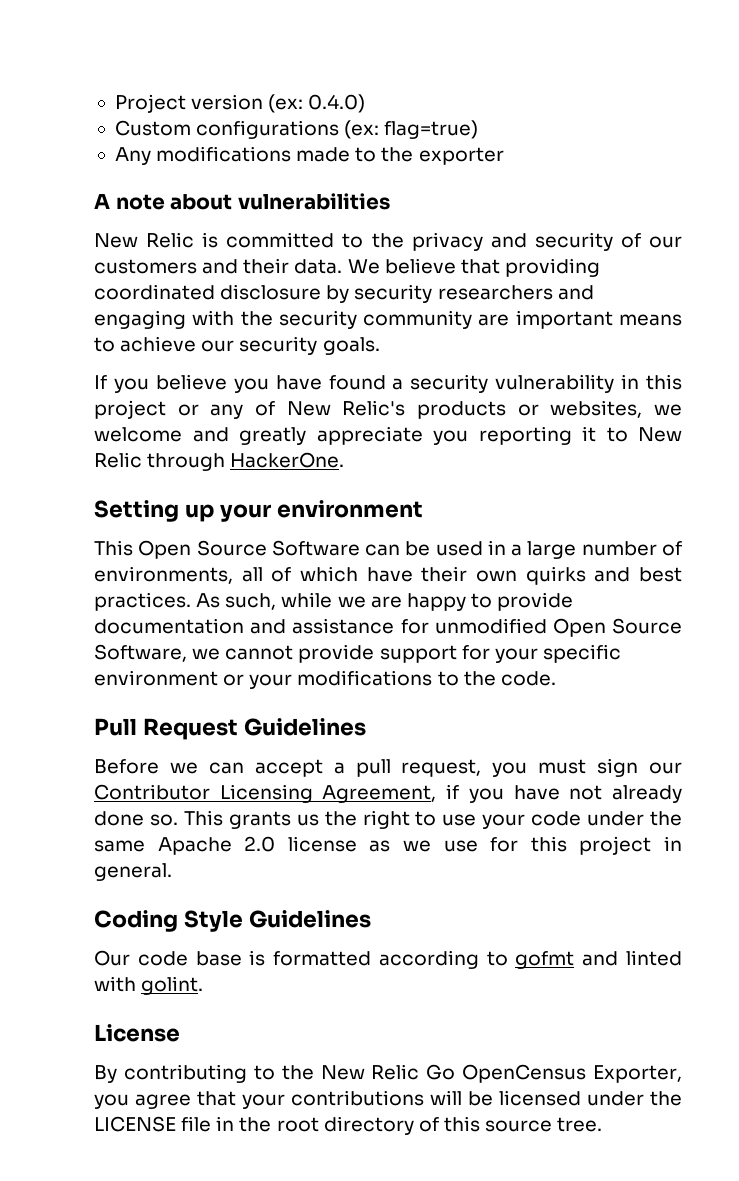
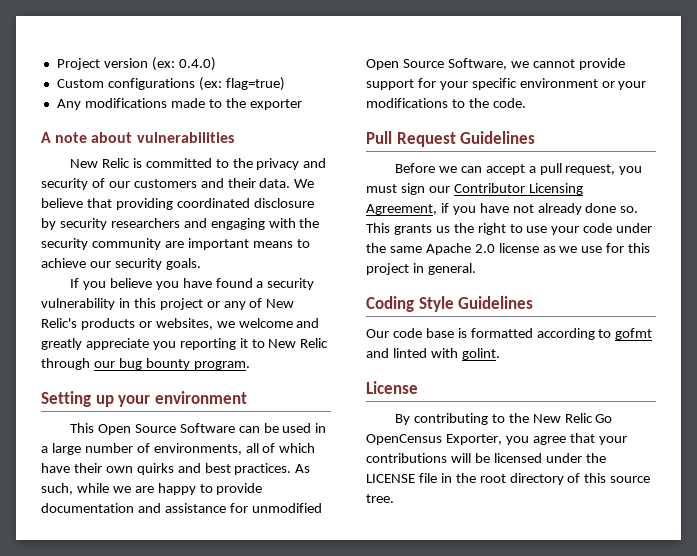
[230,452,345,468] HackerOne. -> [93,358,250,370] our bug bounty program.

